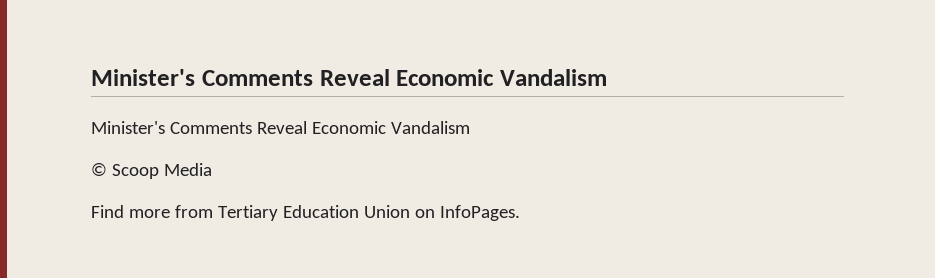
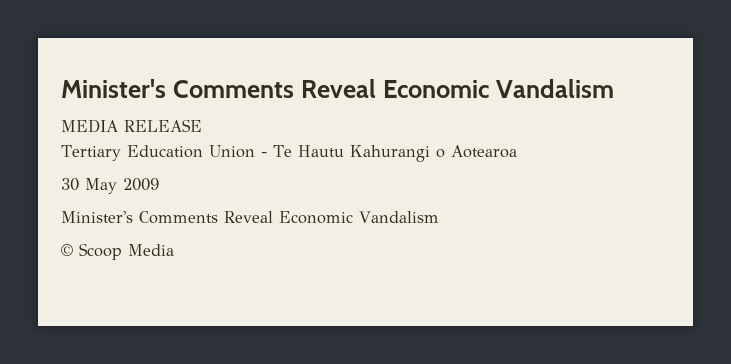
[91,69,607,86] Minister's Comments Reveal Economic Vandalism -> [61,79,614,98] [61,119,202,133] [61,145,517,162] [61,178,159,194] Minister's Comments Reveal Economic Vandalism // MEDIA RELEASE // Tertiary Education Union - Te Hautu Kahurangi o Aotearoa // 30 May 2009
[91,205,520,221] // Find more from Tertiary Education Union on InfoPages. -> (174, 250) none

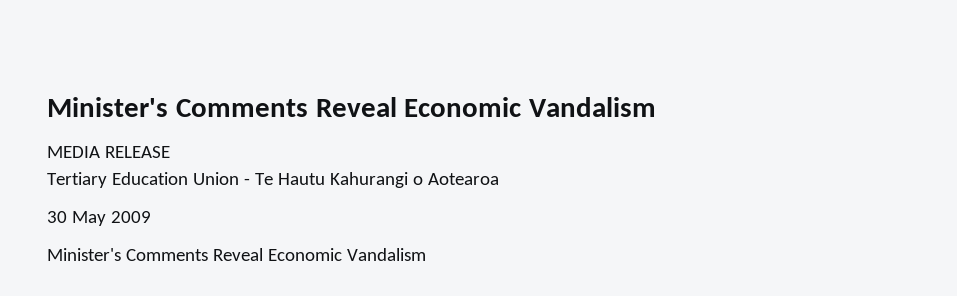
[61,243,174,260] // © Scoop Media -> (426, 254) none

